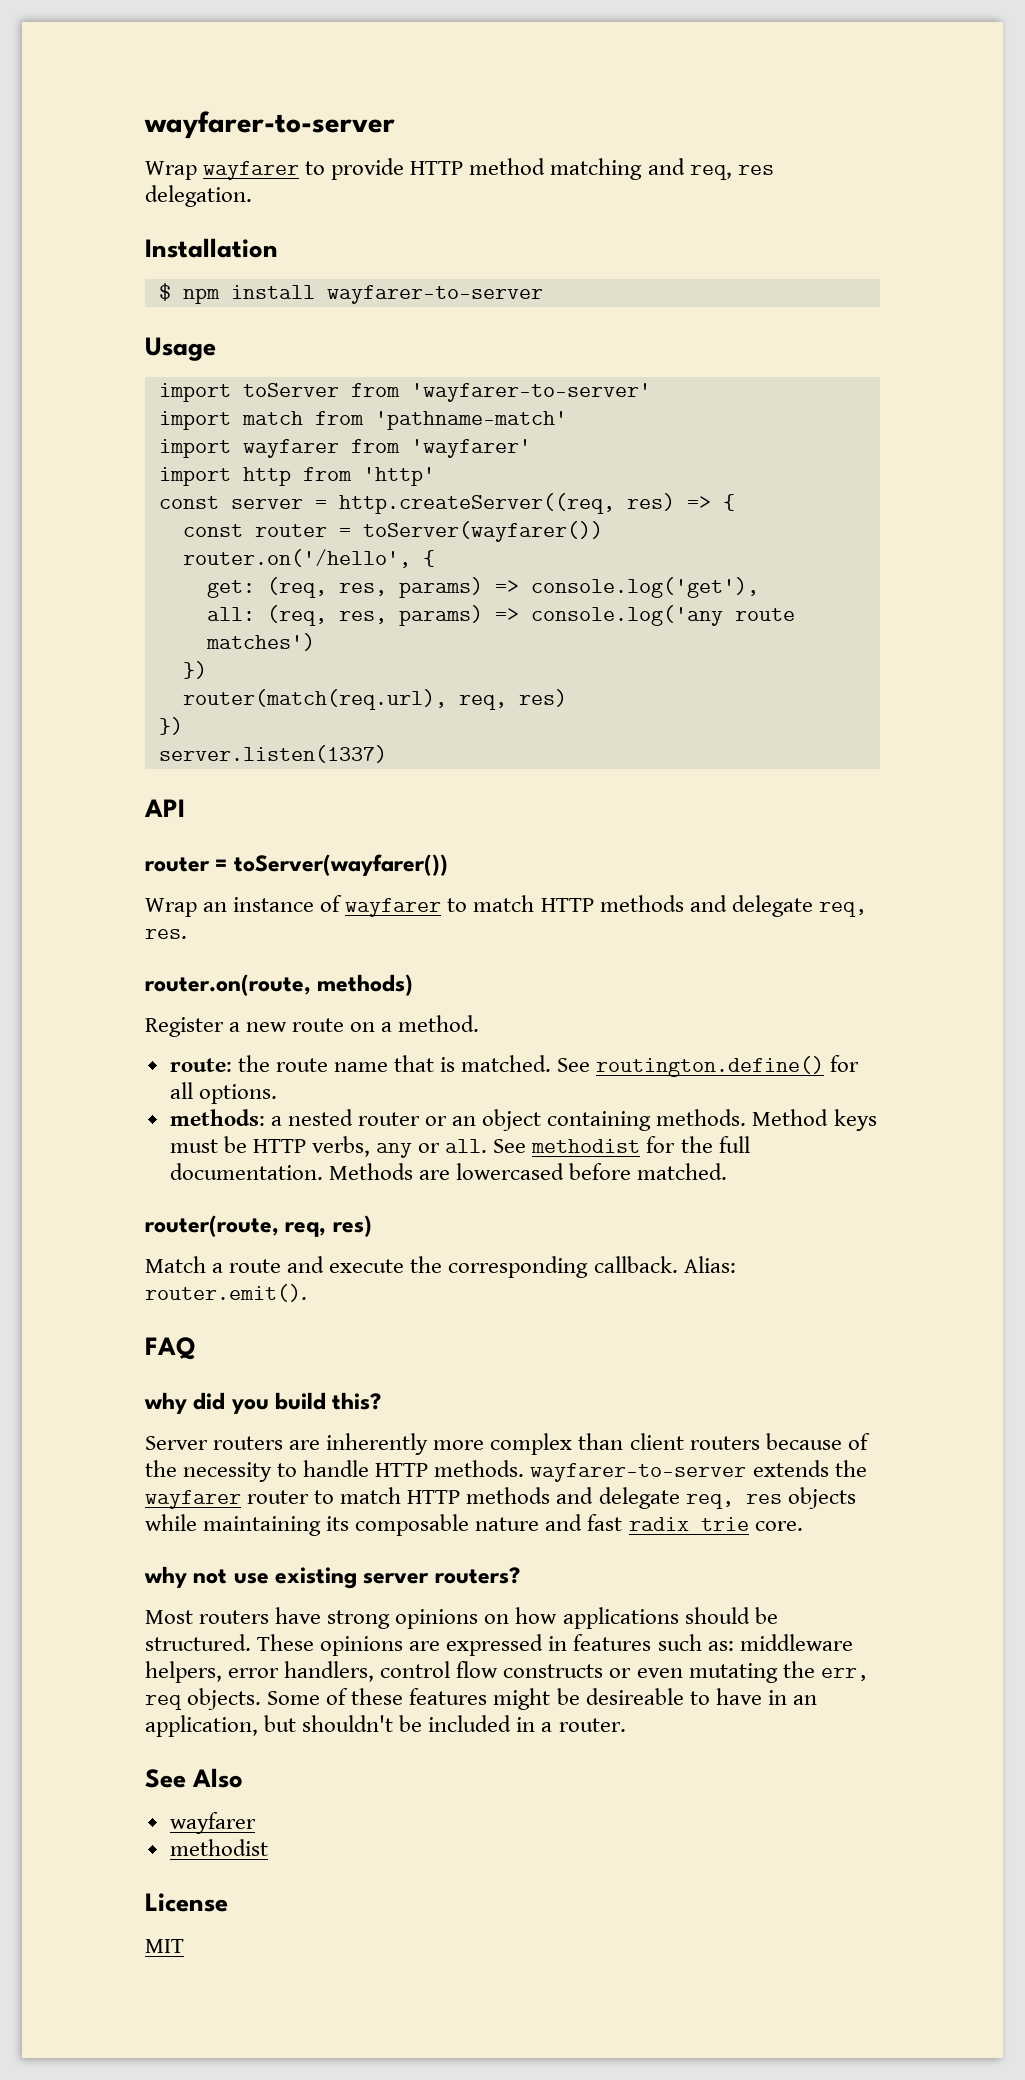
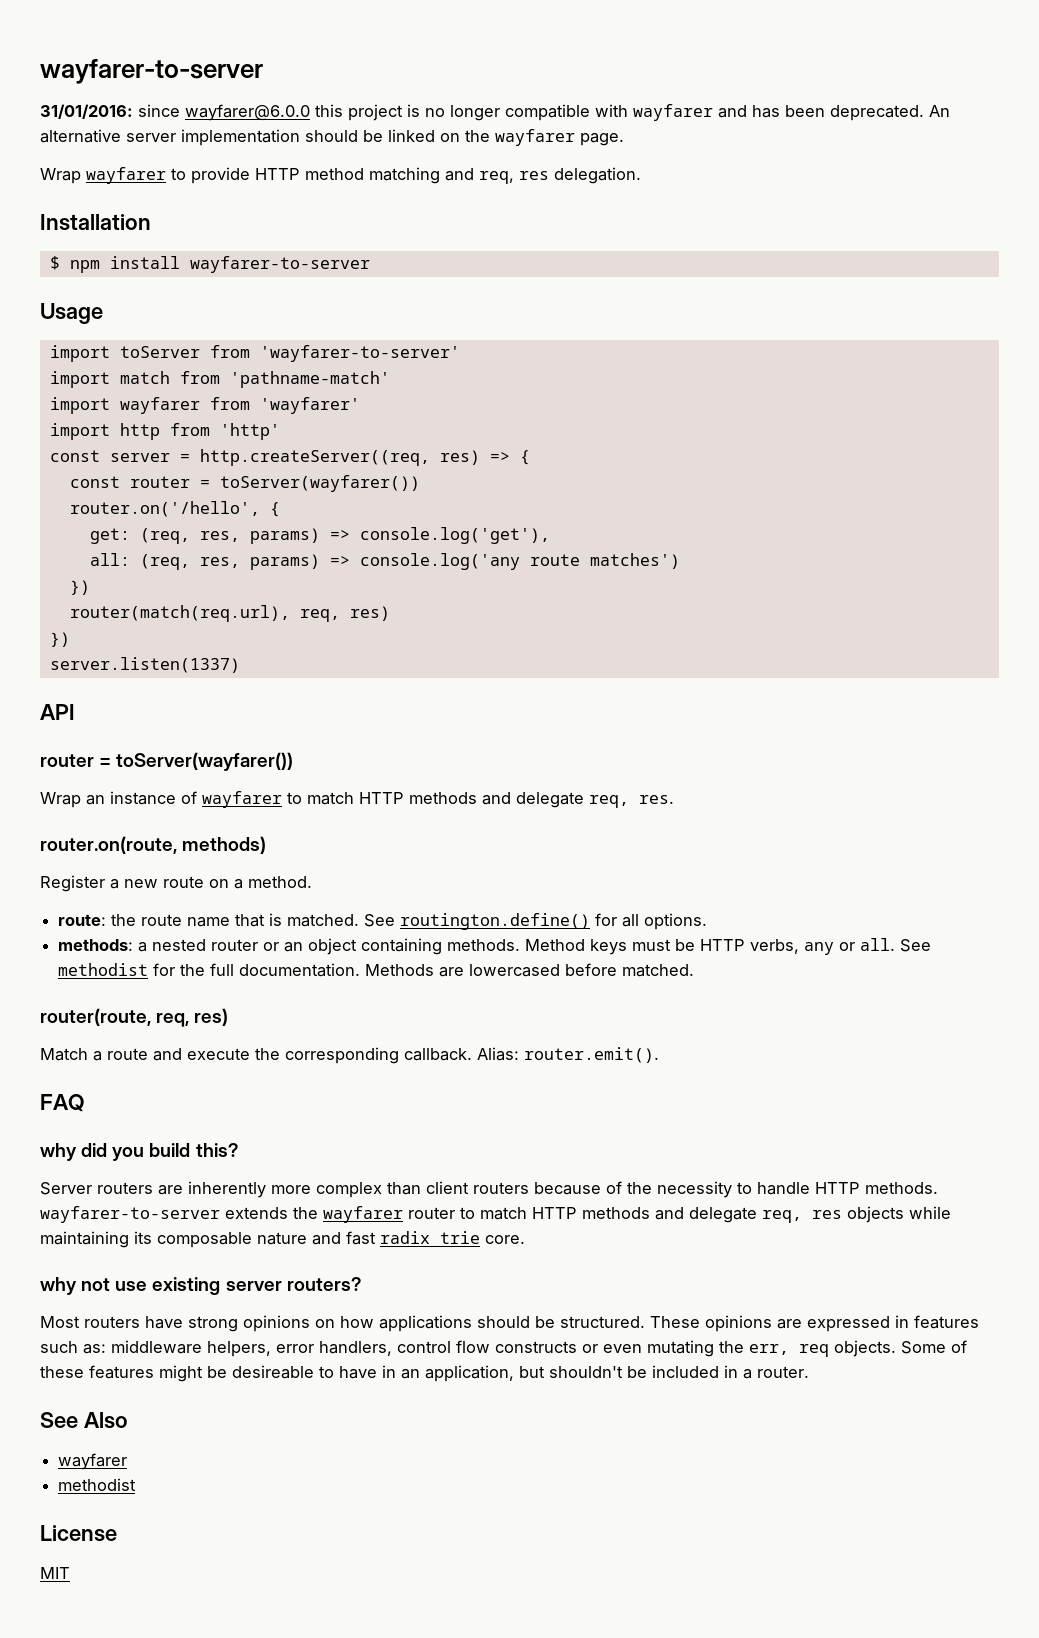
[144,111,395,139] wayfarer-to-server -> [40,59,263,84] [40,104,950,121] [40,129,624,146] wayfarer-to-server // 31/01/2016: since wayfarer@6.0.0 this project is no longer compatible with wayfarer and has been deprecated. An alternative server implementation should be linked on the wayfarer page.

